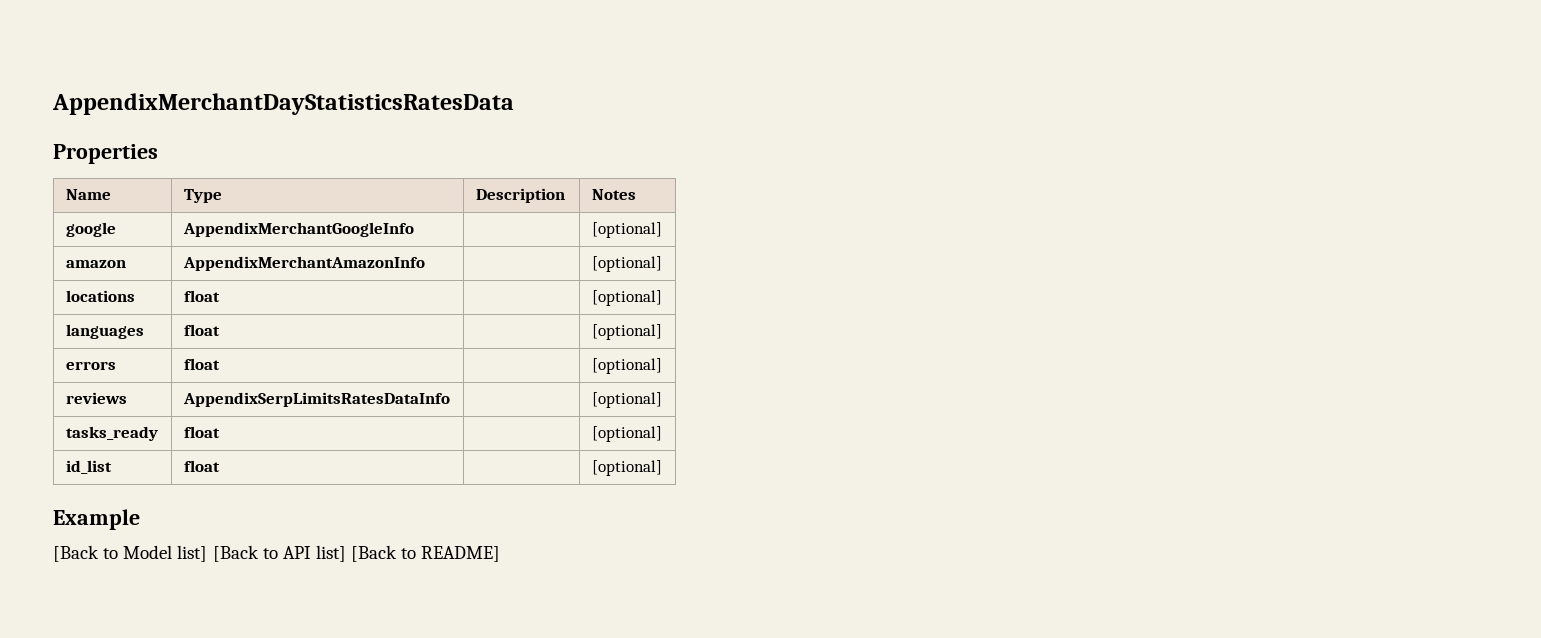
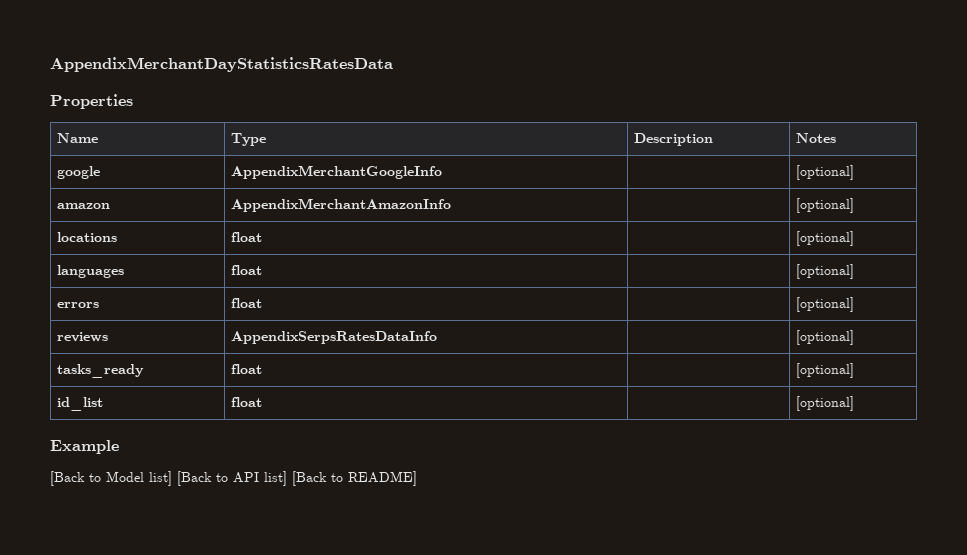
[182,392,450,407] AppendixSerpLimitsRatesDataInfo -> [231,331,438,344] AppendixSerpsRatesDataInfo

